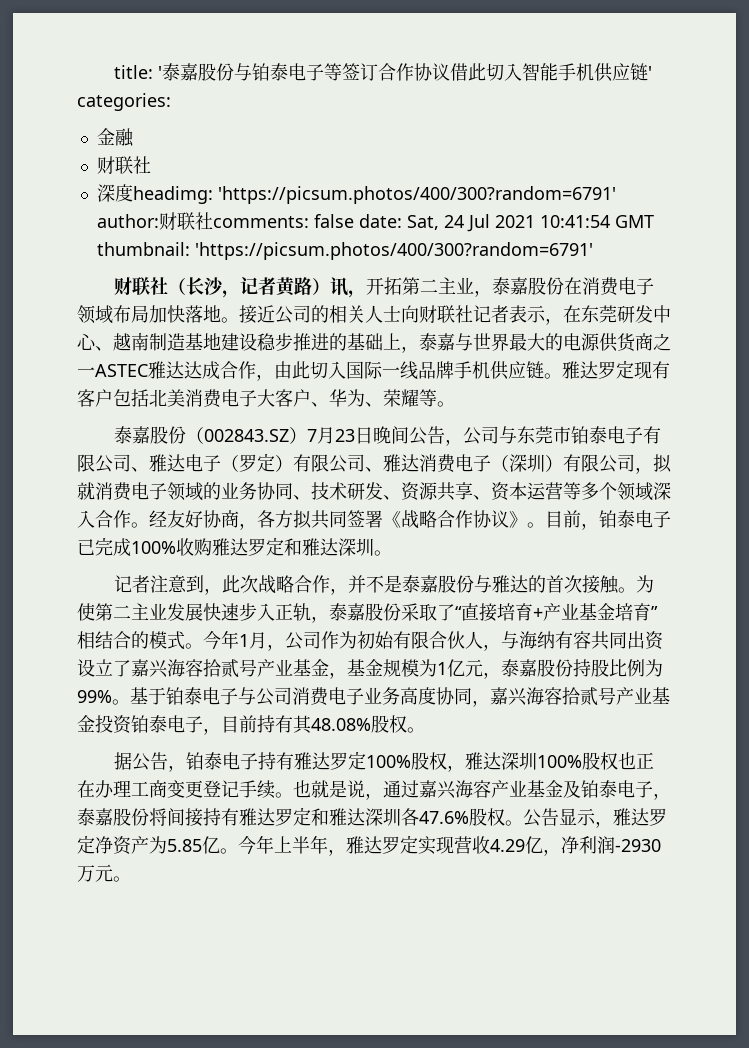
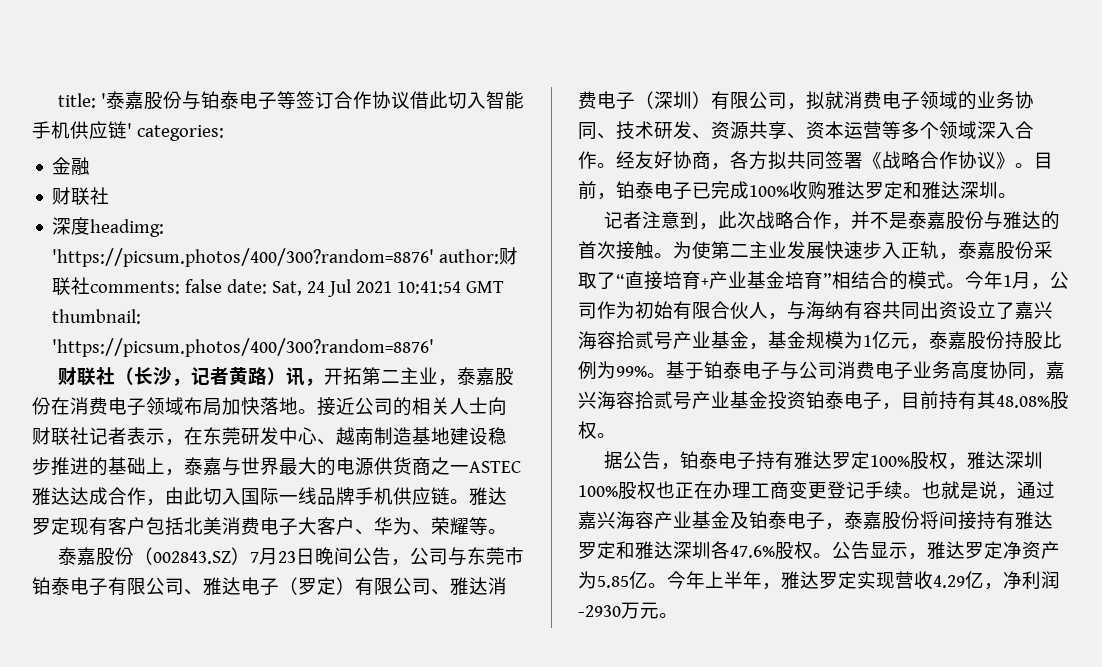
[217,186,616,204] 'https://picsum.photos/400/300?random=6791' -> [52,248,435,267] 'https://picsum.photos/400/300?random=8876'
[194,242,593,260] 'https://picsum.photos/400/300?random=6791' -> [52,338,435,357] 'https://picsum.photos/400/300?random=8876'

